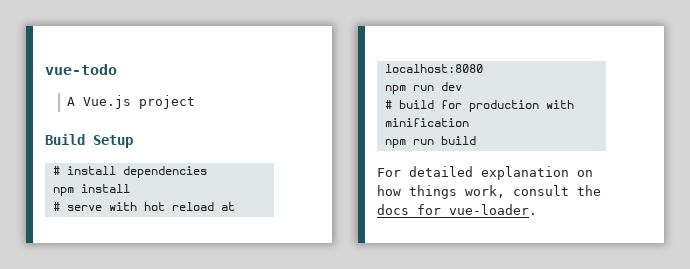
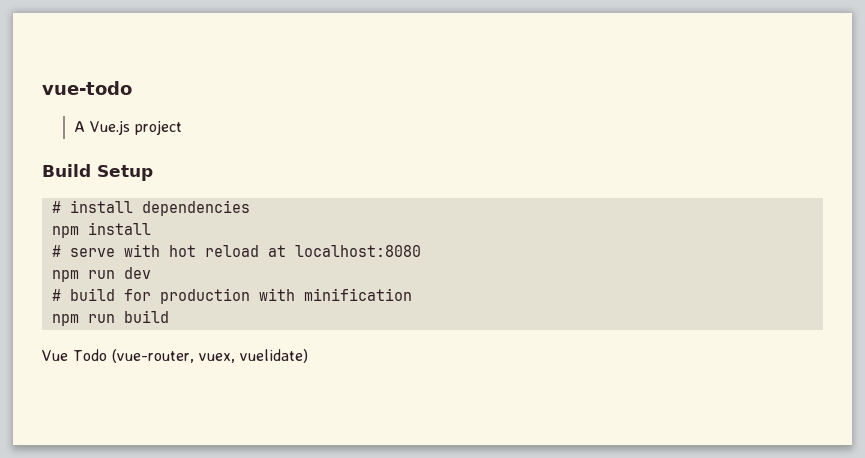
[377,166,593,180] [377,185,601,199] [377,204,537,215] For detailed explanation on how things work, consult the docs for vue-loader. -> [42,349,308,363] Vue Todo (vue-router, vuex, vuelidate)

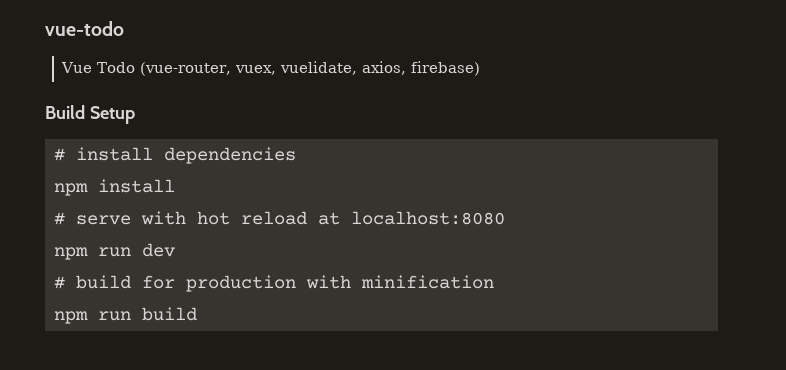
[73,120,182,135] A Vue.js project -> [61,61,481,76] Vue Todo (vue-router, vuex, vuelidate, axios, firebase)
[42,349,308,363] // Vue Todo (vue-router, vuex, vuelidate) -> (197, 314) none

